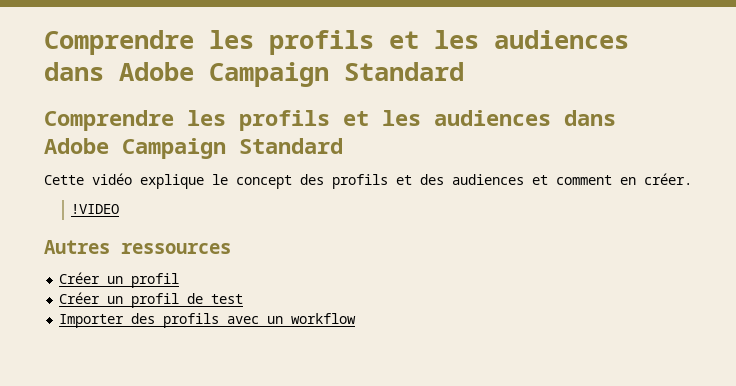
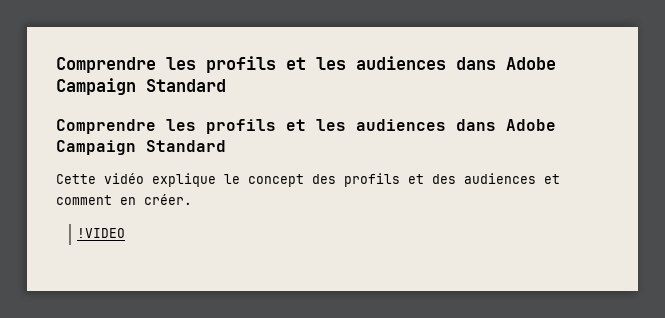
[44,240,231,254] [59,272,180,288] [59,292,244,308] [59,313,357,328] // Autres ressources // Créer un profil // Créer un profil de test // Importer des profils avec un workflow -> (126, 233) none

